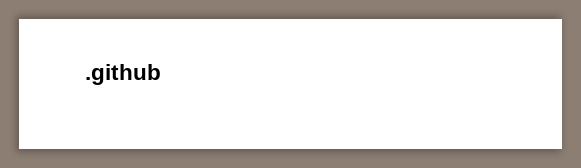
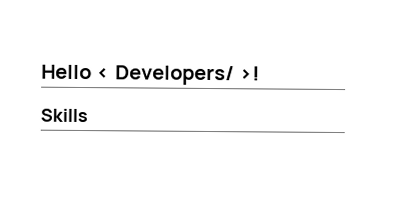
[85,64,161,85] .github -> [41,64,261,86] [40,108,88,123] Hello < Developers/ >! // Skills

